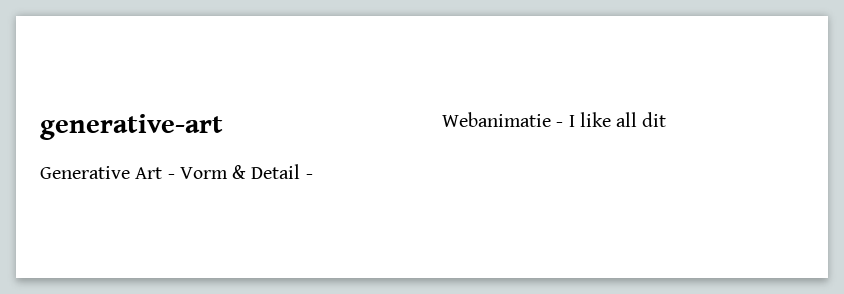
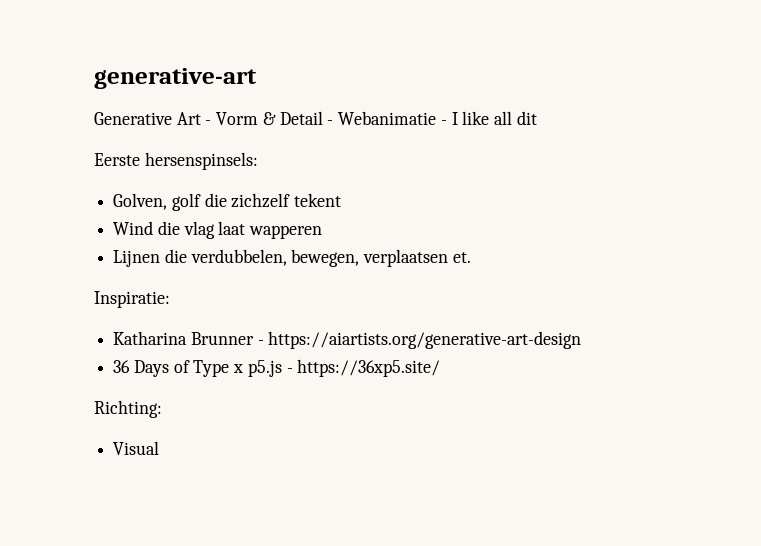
(667, 119) none -> [94,152,258,170] [113,193,342,211] [113,221,323,239] [113,249,471,267] [94,291,170,308] [113,331,582,349] [113,359,441,377] [94,400,162,418] [113,441,160,455] // Eerste hersenspinsels: // Golven, golf die zichzelf tekent // Wind die vlag laat wapperen // Lijnen die verdubbelen, bewegen, verplaatsen et. // Inspiratie: // Katharina Brunner - https://aiartists.org/generative-art-design // 36 Days of Type x p5.js - https://36xp5.site/ // Richting: // Visual

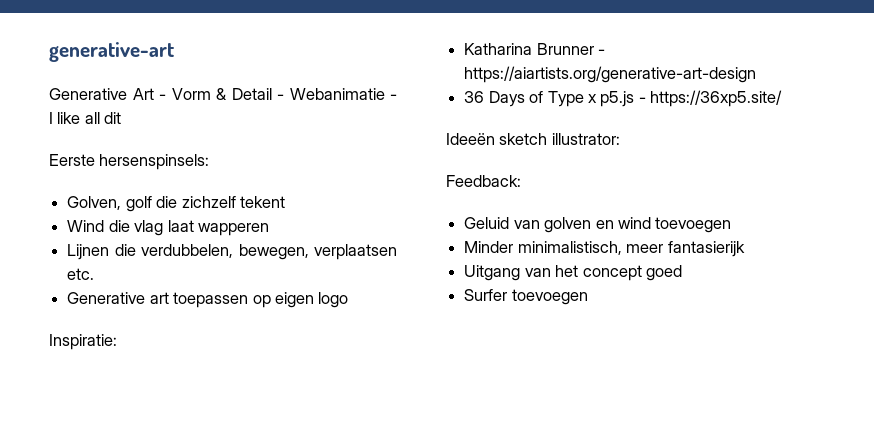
[452,252,471,263] et. -> [67,268,95,280] [67,292,349,308] etc. // Generative art toepassen op eigen logo
[94,400,162,418] [113,441,160,455] Richting: // Visual -> [446,133,620,145] [446,175,521,187] [464,217,732,233] [464,241,745,257] [464,265,682,281] [464,289,588,305] Ideeën sketch illustrator: // Feedback: // Geluid van golven en wind toevoegen // Minder minimalistisch, meer fantasierijk // Uitgang van het concept goed // Surfer toevoegen

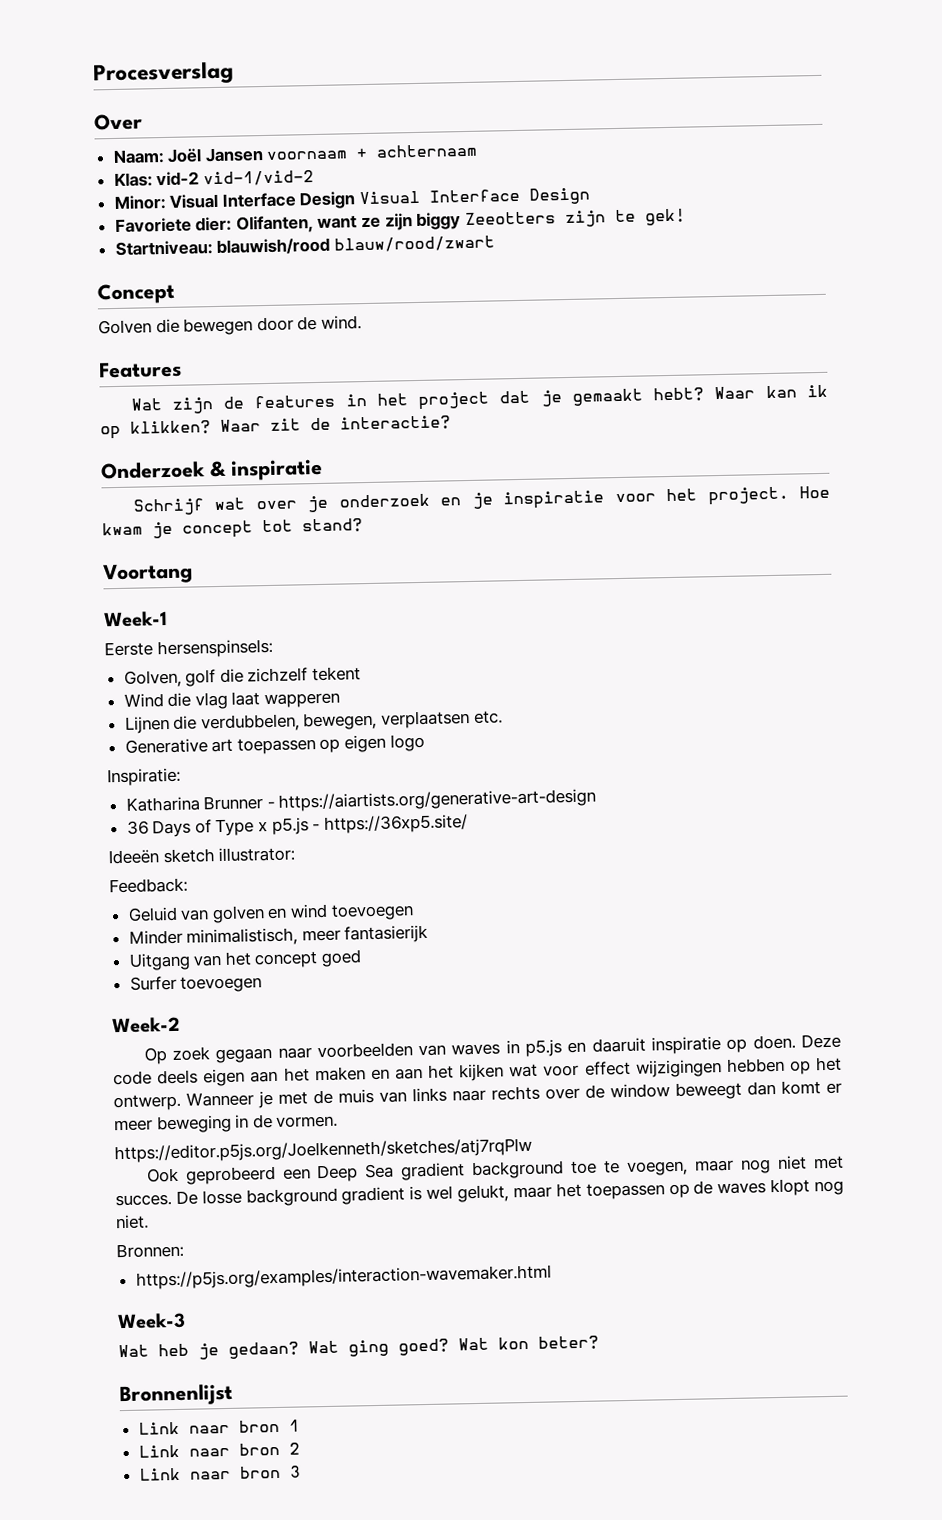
[49,42,174,62] [49,88,397,100] [49,112,122,124] generative-art // Generative Art - Vorm & Detail - Webanimatie - I like all dit -> [93,61,234,87] [94,113,143,131] [112,143,478,165] [113,170,314,187] [113,187,591,210] [114,208,686,234] [114,235,495,256] [97,282,175,305] [98,315,362,336] [99,360,182,379] [130,384,828,414] [100,415,451,440] [101,458,323,481] [132,485,830,516] [102,518,363,539] [103,562,193,585] [103,611,168,628] Procesverslag // Over // Naam: Joël Jansen voornaam + achternaam // Klas: vid-2 vid-1/vid-2 // Minor: Visual Interface Design Visual Interface Design // Favoriete dier: Olifanten, want ze zijn biggy Zeeotters zijn te gek! // Startniveau: blauwish/rood blauw/rood/zwart // Concept // Golven die bewegen door de wind. // Features // Wat zijn de features in het project dat je gemaakt hebt? Waar kan ik op klikken? Waar zit de interactie? // Onderzoek & inspiratie // Schrijf wat over je onderzoek en je inspiratie voor het project. Hoe kwam je concept tot stand? // Voortang // Week-1
(588, 297) none -> [112,1016,180,1034] [143,1033,842,1065] [113,1056,842,1087] [113,1080,842,1112] [114,1114,339,1134] [114,1137,532,1164] [146,1155,845,1185] [115,1178,845,1207] [115,1214,149,1230] [116,1242,184,1259] [135,1264,552,1290] [117,1312,186,1330] [118,1335,599,1360] [119,1383,233,1407] [138,1419,300,1435] [138,1442,300,1458] [139,1465,301,1481] // Week-2 // Op zoek gegaan naar voorbeelden van waves in p5.js en daaruit inspiratie op doen. Deze code deels eigen aan het maken en aan het kijken wat voor effect wijzigingen hebben op het ontwerp. Wanneer je met de muis van links naar rechts over de window beweegt dan komt er meer beweging in de vormen. // https://editor.p5js.org/Joelkenneth/sketches/atj7rqPlw // Ook geprobeerd een Deep Sea gradient background toe te voegen, maar nog niet met succes. De losse background gradient is wel gelukt, maar het toepassen op de waves klopt nog niet. // Bronnen: // https://p5js.org/examples/interaction-wavemaker.html // Week-3 // Wat heb je gedaan? Wat ging goed? Wat kon beter? // Bronnenlijst // Link naar bron 1 // Link naar bron 2 // Link naar bron 3

